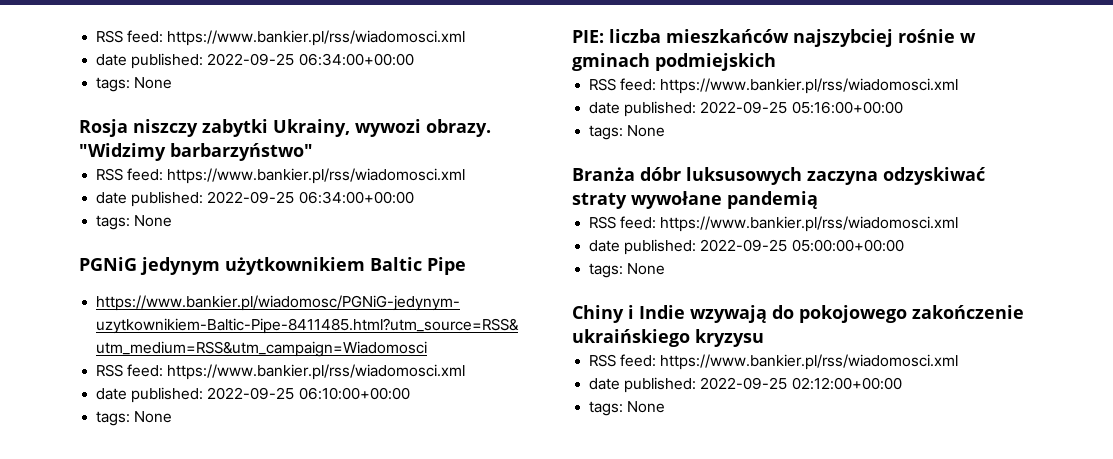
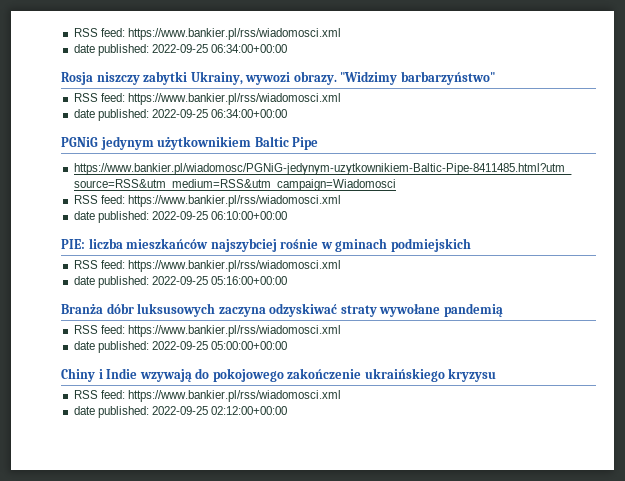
[96,30,466,46] [96,53,414,69] [96,77,173,92] RSS feed: https://www.bankier.pl/rss/wiadomosci.xml // date published: 2022-09-25 06:34:00+00:00 // tags: None -> [73,28,341,40] [73,44,287,56] RSS feed: https://www.bankier.pl/rss/wiadomosci.xml // date published: 2022-09-25 06:34:00+00:00
[96,215,173,230] // tags: None -> (287, 113) none
[96,411,173,426] // tags: None -> (287, 215) none
[589,125,666,140] // tags: None -> (287, 280) none
[589,263,666,278] // tags: None -> (287, 345) none
[589,401,666,416] // tags: None -> (287, 410) none

